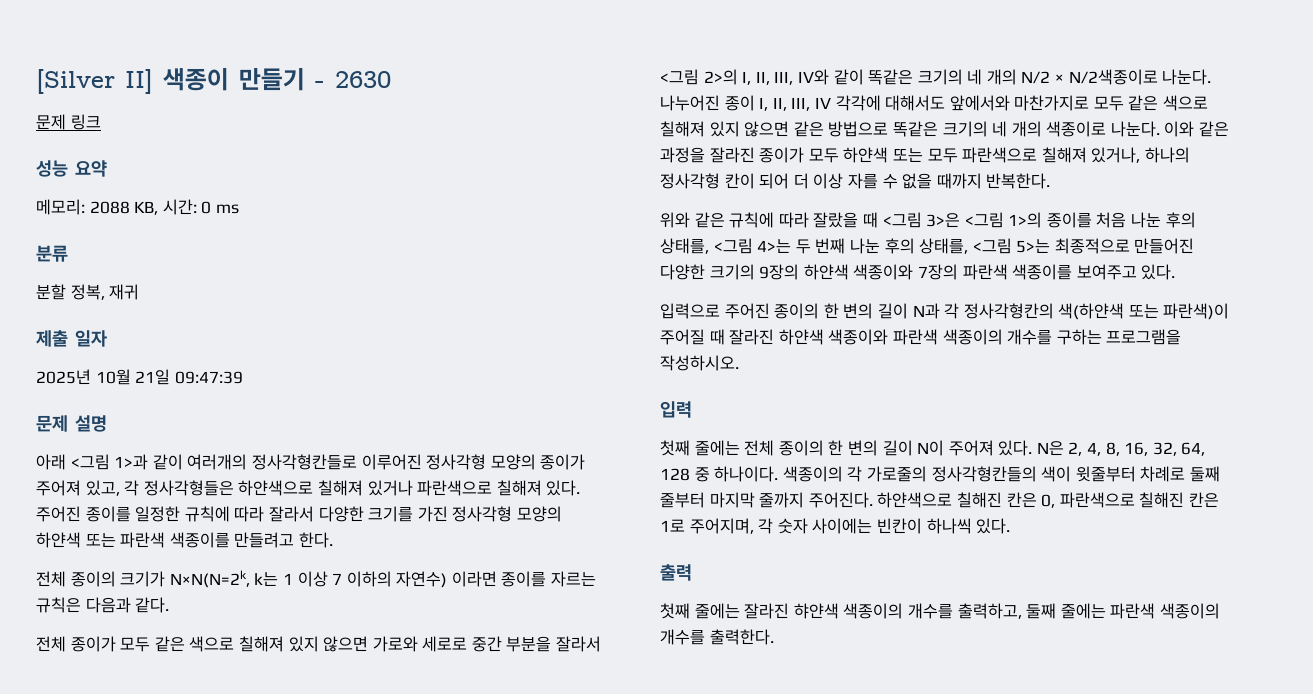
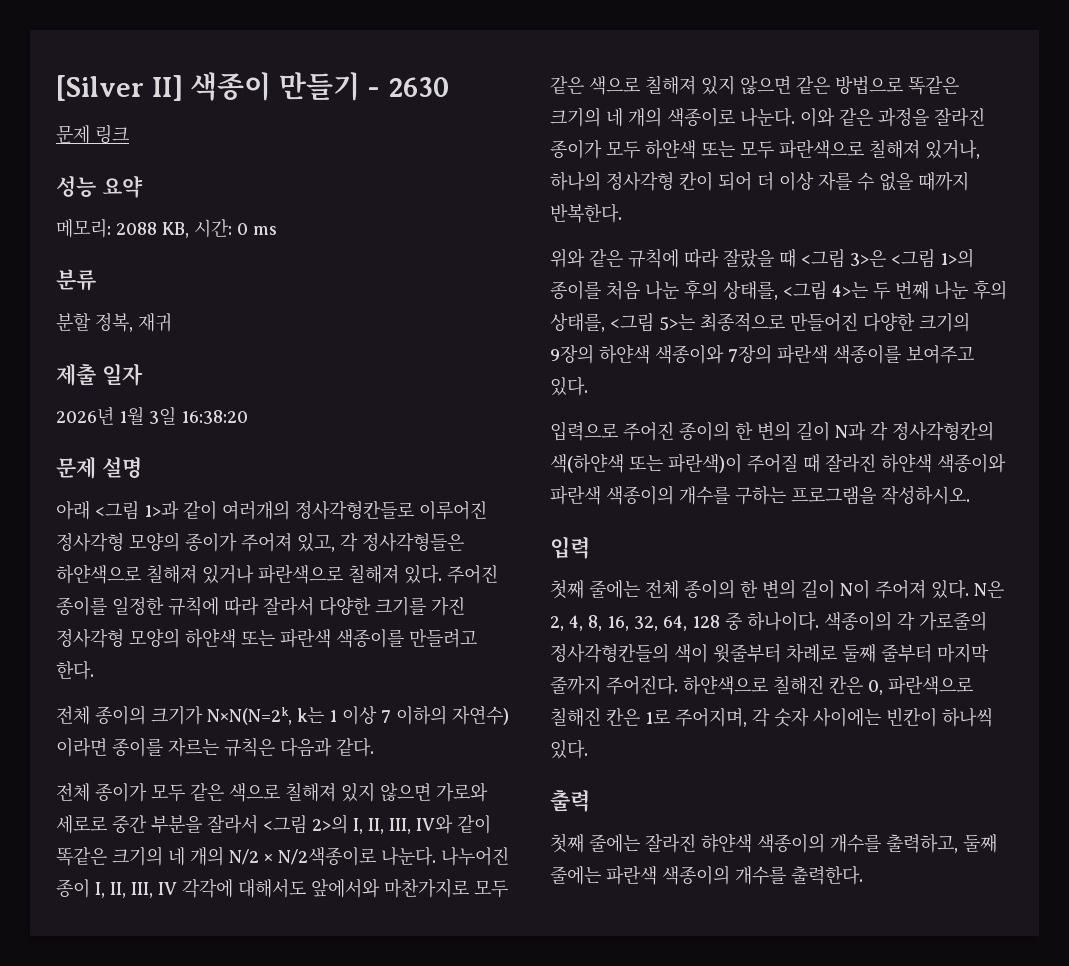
[36,369,243,385] 2025년 10월 21일 09:47:39 -> [56,406,248,425] 2026년 1월 3일 16:38:20

